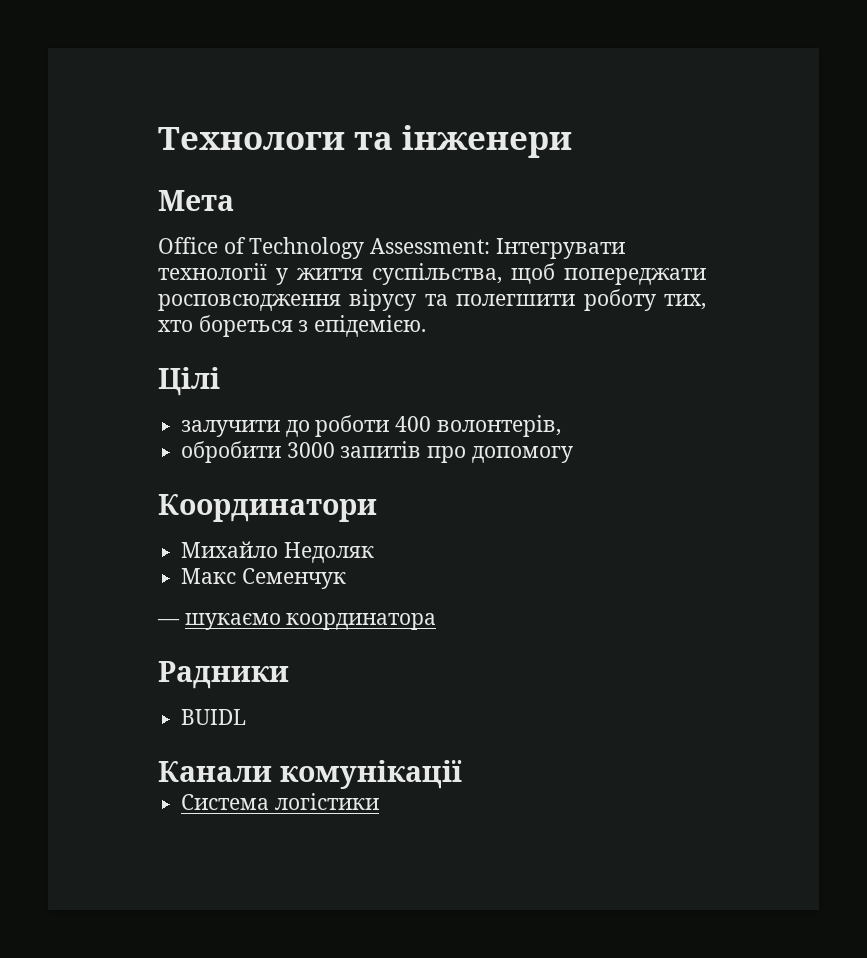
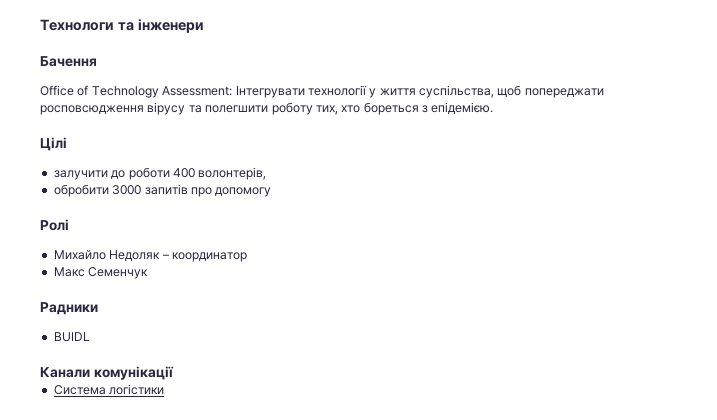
[158,190,234,211] Мета -> [40,56,97,67] Бачення
[158,494,377,522] Координатори -> [40,219,69,231] Ролі
(374, 552) none -> [161,252,247,262] – координатор
[157,613,437,630] // — шукаємо координатора -> (149, 273) none

